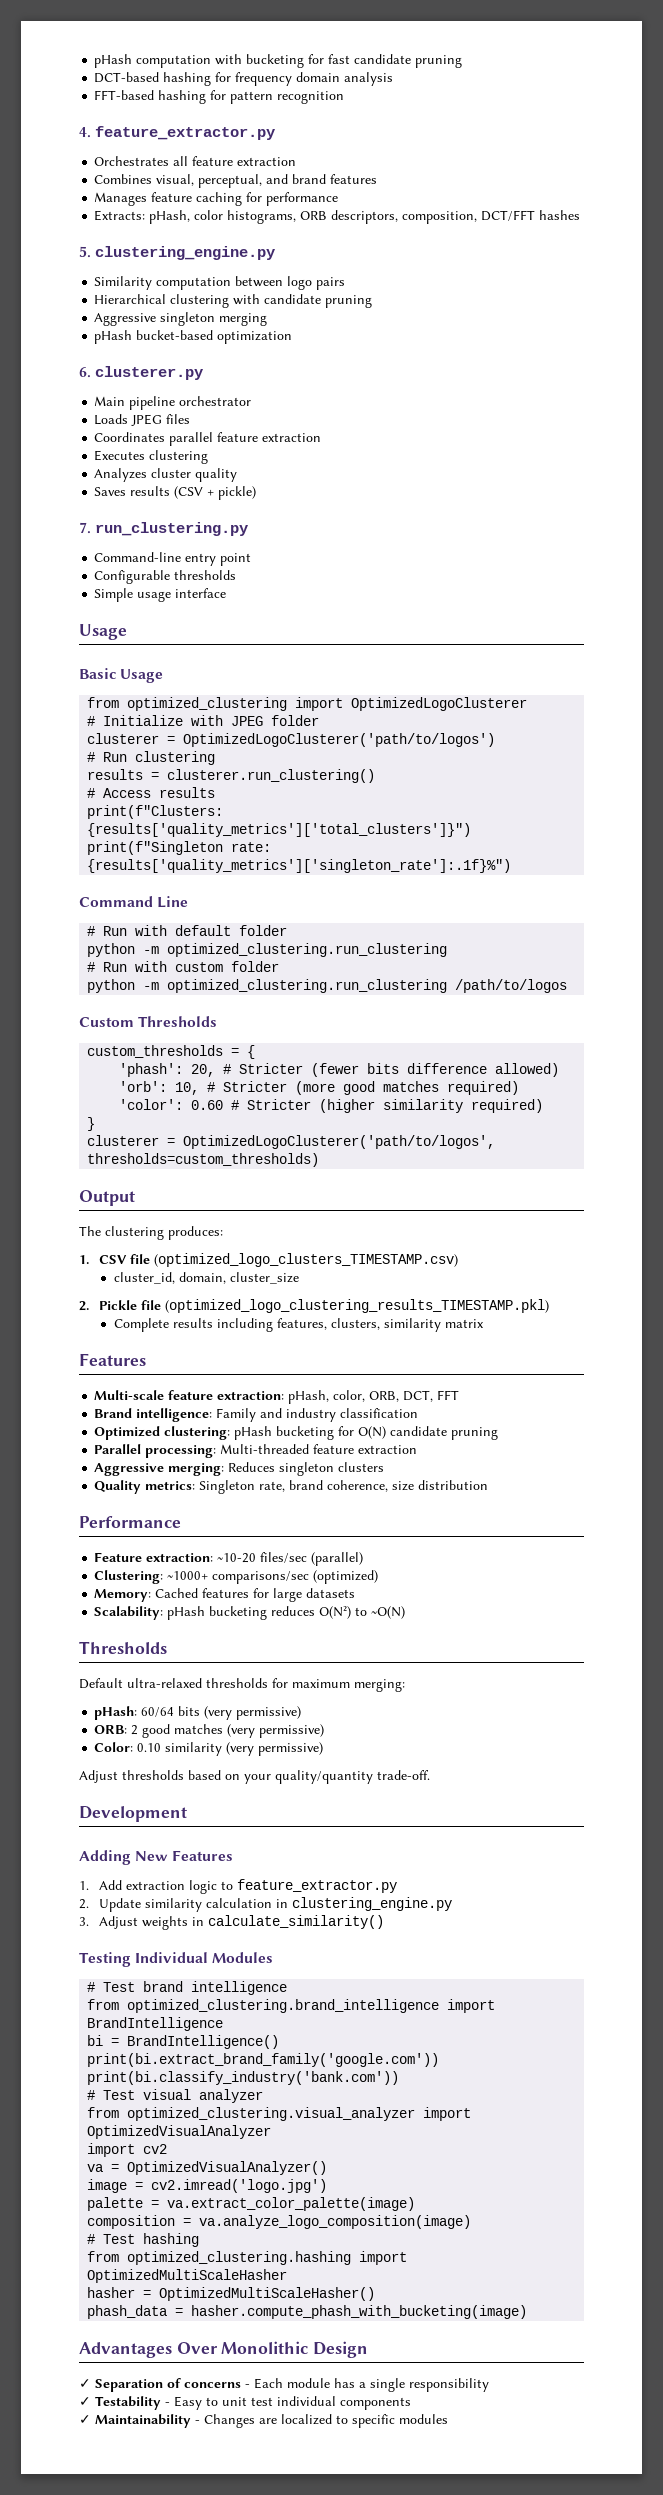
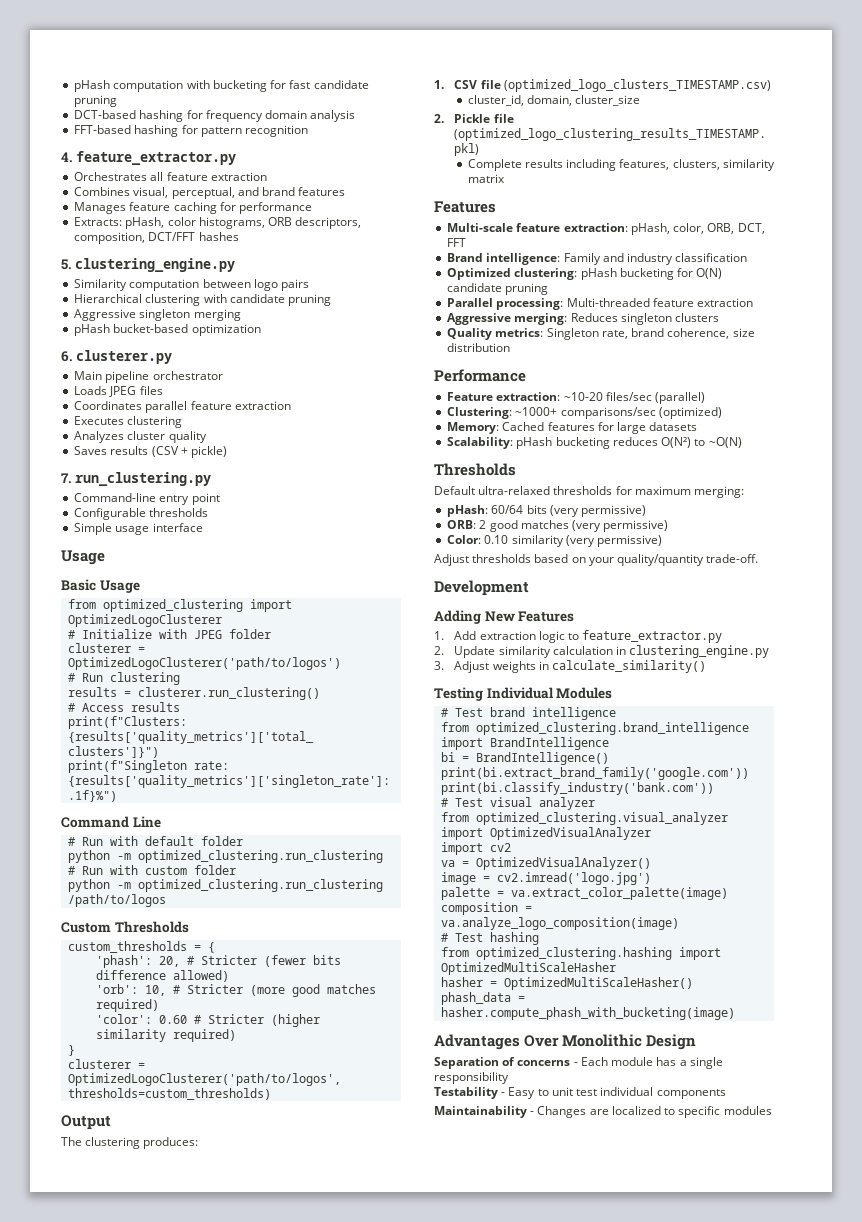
[79,2379,91,2388] ✓ -> (697, 1042) none
[79,2397,91,2406] ✓ -> (509, 1078) none
[79,2415,91,2424] ✓ -> (726, 1094) none

